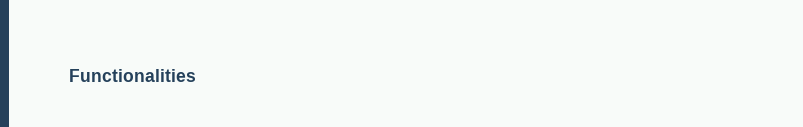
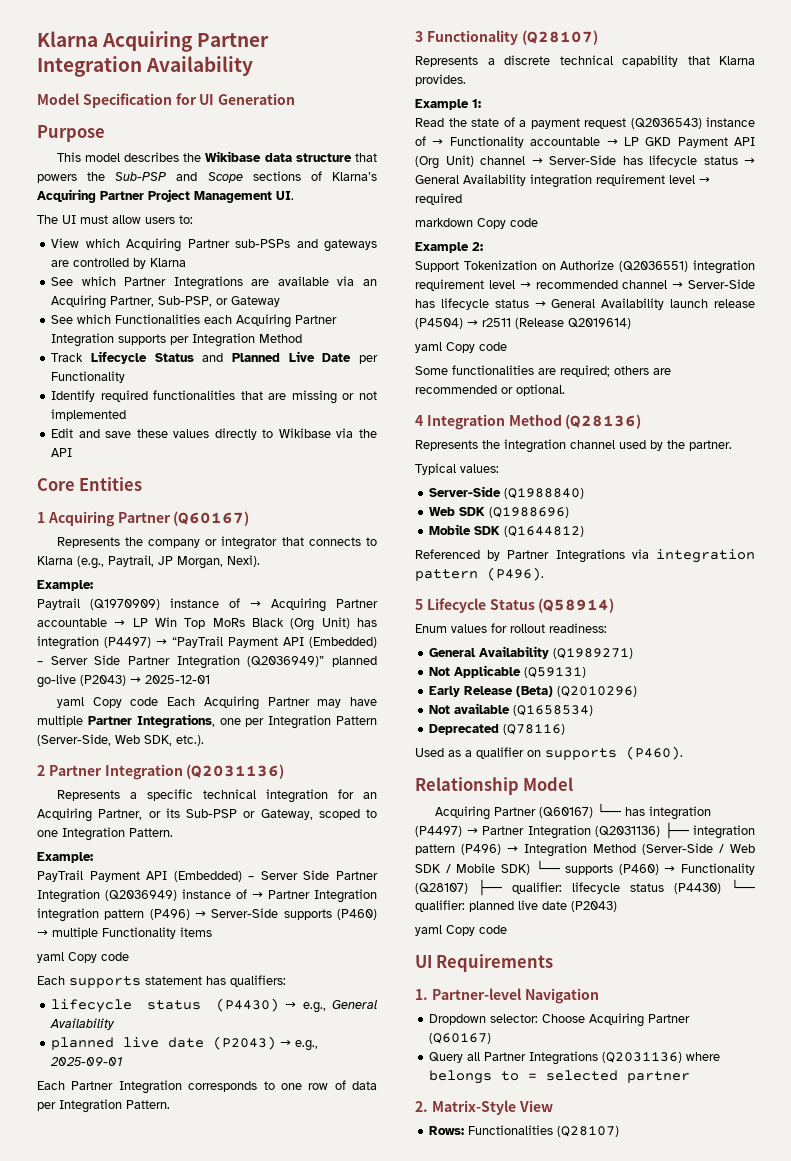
[69,69,196,82] Functionalities -> [37,31,270,52] [37,56,254,77] [37,93,296,108] [37,125,105,142] [56,151,377,162] [37,171,377,183] [37,189,294,203] [37,215,193,224] [51,238,377,252] [51,258,187,269] [51,276,377,290] [51,295,281,309] [51,314,338,328] [51,333,303,347] [51,351,378,364] [51,371,126,383] [51,390,377,404] [51,409,127,421] [51,428,377,440] [51,448,73,457] [37,477,143,491] [37,511,250,527] [56,536,377,550] [37,555,260,569] [37,580,93,591] [37,598,378,612] [37,617,377,631] [37,636,377,650] [37,655,377,669] [37,674,210,688] [56,696,377,710] [37,714,378,729] [37,734,204,746] [37,764,285,780] [56,789,377,803] [37,808,377,822] [37,827,173,841] [37,852,93,863] [37,870,378,882] [37,889,377,903] [37,908,377,922] [37,927,212,939] [37,952,129,963] [37,975,286,988] [51,998,378,1013] [50,1018,116,1030] [51,1036,319,1051] [50,1057,123,1066] [37,1080,377,1094] [37,1099,170,1113] [415,30,598,45] [415,55,755,67] [415,74,466,86] [415,99,481,110] [415,117,755,129] [415,136,755,148] [415,155,755,169] [415,174,710,188] [415,193,462,205] [415,218,538,229] [415,242,483,253] [415,260,755,274] [415,279,755,291] [415,298,755,310] [415,318,631,329] [415,342,507,353] [415,365,671,377] [415,384,565,396] [415,414,642,430] [415,439,732,453] [415,463,499,475] [429,486,585,499] [429,507,570,518] [429,524,585,537] [415,549,755,563] [415,567,544,581] [415,598,615,613] [415,623,607,633] [429,646,634,659] [429,665,587,678] [429,686,638,697] [429,703,594,716] [429,724,566,735] [415,746,683,760] [415,777,574,795] [434,803,711,820] [415,822,755,839] [415,843,755,857] [415,860,755,875] [415,879,755,896] [415,900,617,912] [415,925,507,936] [415,954,554,972] [415,988,599,1004] [429,1013,691,1027] [429,1033,492,1044] [429,1051,721,1065] [429,1070,691,1084] [415,1100,553,1115] [429,1125,620,1137] Klarna Acquiring Partner Integration Availability // Model Specification for UI Generation // Purpose // This model describes the Wikibase data structure that powers the Sub-PSP and Scope sections of Klarna’s Acquiring Partner Project Management UI. // The UI must allow users to: // View which Acquiring Partner sub-PSPs and gateways are controlled by Klarna // See which Partner Integrations are available via an Acquiring Partner, Sub-PSP, or Gateway // See which Functionalities each Acquiring Partner Integration supports per Integration Method // Track Lifecycle Status and Planned Live Date per Functionality // Identify required functionalities that are missing or not implemented // Edit and save these values directly to Wikibase via the API // Core Entities // 1 Acquiring Partner (Q60167) // Represents the company or integrator that connects to Klarna (e.g., Paytrail, JP Morgan, Nexi). // Example: // Paytrail (Q1970909) instance of → Acquiring Partner accountable → LP Win Top MoRs Black (Org Unit) has integration (P4497) → “PayTrail Payment API (Embedded) – Server Side Partner Integration (Q2036949)” planned go-live (P2043) → 2025-12-01 // yaml Copy code Each Acquiring Partner may have multiple Partner Integrations, one per Integration Pattern (Server-Side, Web SDK, etc.). // 2 Partner Integration (Q2031136) // Represents a specific technical integration for an Acquiring Partner, or its Sub-PSP or Gateway, scoped to one Integration Pattern. // Example: // PayTrail Payment API (Embedded) – Server Side Partner Integration (Q2036949) instance of → Partner Integration integration pattern (P496) → Server-Side supports (P460) → multiple Functionality items // yaml Copy code // Each supports statement has qualifiers: // lifecycle status (P4430) → e.g., General Availability // planned live date (P2043) → e.g., 2025-09-01 // Each Partner Integration corresponds to one row of data per Integration Pattern. // 3 Functionality (Q28107) // Represents a discrete technical capability that Klarna provides. // Example 1: // Read the state of a payment request (Q2036543) instance of → Functionality accountable → LP GKD Payment API (Org Unit) channel → Server-Side has lifecycle status → General Availability integration requirement level → required // markdown Copy code // Example 2: // Support Tokenization on Authorize (Q2036551) integration requirement level → recommended channel → Server-Side has lifecycle status → General Availability launch release (P4504) → r2511 (Release Q2019614) // yaml Copy code // Some functionalities are required; others are recommended or optional. // 4 Integration Method (Q28136) // Represents the integration channel used by the partner. // Typical values: // Server-Side (Q1988840) // Web SDK (Q1988696) // Mobile SDK (Q1644812) // Referenced by Partner Integrations via integration pattern (P496). // 5 Lifecycle Status (Q58914) // Enum values for rollout readiness: // General Availability (Q1989271) // Not Applicable (Q59131) // Early Release (Beta) (Q2010296) // Not available (Q1658534) // Deprecated (Q78116) // Used as a qualifier on supports (P460). // Relationship Model // Acquiring Partner (Q60167) └── has integration (P4497) → Partner Integration (Q2031136) ├── integration pattern (P496) → Integration Method (Server-Side / Web SDK / Mobile SDK) └── supports (P460) → Functionality (Q28107) ├── qualifier: lifecycle status (P4430) └── qualifier: planned live date (P2043) // yaml Copy code // UI Requirements // 1. Partner-level Navigation // Dropdown selector: Choose Acquiring Partner (Q60167) // Query all Partner Integrations (Q2031136) where belongs to = selected partner // 2. Matrix-Style View // Rows: Functionalities (Q28107)

